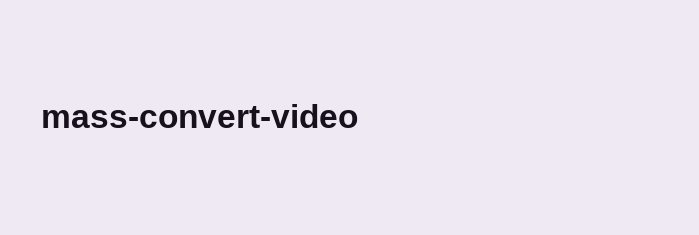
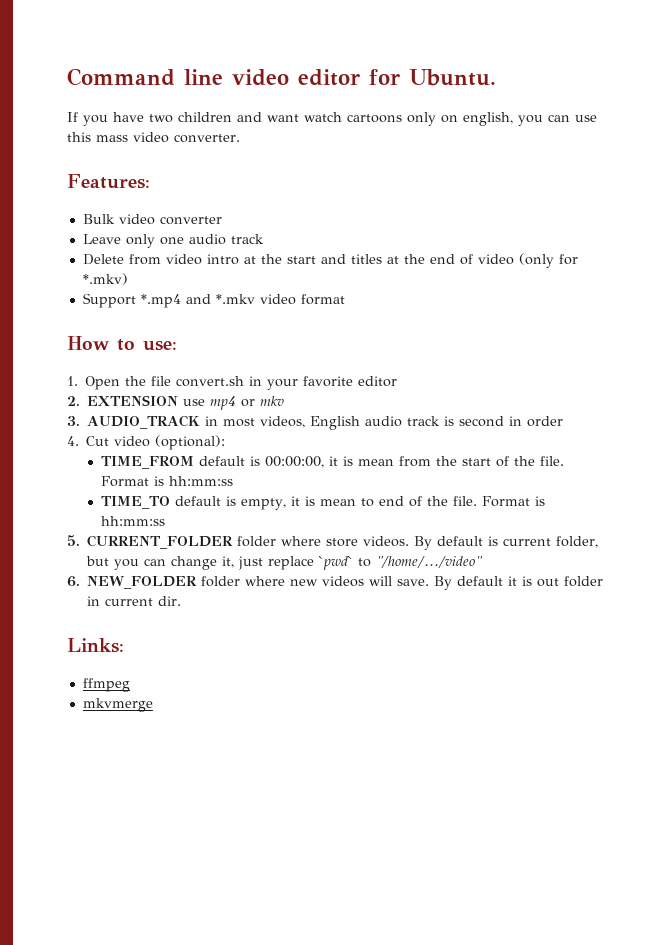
[41,104,358,128] mass-convert-video -> [67,68,496,86] [67,112,597,126] [67,132,240,143] [67,174,150,189] [82,214,222,225] [82,234,264,248] [82,253,578,268] [82,273,128,285] [82,293,345,308] [67,336,177,351] [67,376,398,390] [67,395,285,410] [67,415,564,430] [67,435,226,450] [100,456,564,469] [100,476,233,487] [100,496,545,510] [100,516,165,526] [67,535,599,550] [86,556,484,570] [67,576,604,590] [87,596,182,606] [67,638,124,653] [82,678,130,692] [82,698,153,712] Command line video editor for Ubuntu. // If you have two children and want watch cartoons only on english, you can use this mass video converter. // Features: // Bulk video converter // Leave only one audio track // Delete from video intro at the start and titles at the end of video (only for *.mkv) // Support *.mp4 and *.mkv video format // How to use: // 1. Open the file convert.sh in your favorite editor // 2. EXTENSION use mp4 or mkv // 3. AUDIO_TRACK in most videos, English audio track is second in order // 4. Cut video (optional): // TIME_FROM default is 00:00:00, it is mean from the start of the file. Format is hh:mm:ss // TIME_TO default is empty, it is mean to end of the file. Format is hh:mm:ss // 5. CURRENT_FOLDER folder where store videos. By default is current folder, but you can change it, just replace `pwd` to "/home/.../video" // 6. NEW_FOLDER folder where new videos will save. By default it is out folder in current dir. // Links: // ffmpeg // mkvmerge

